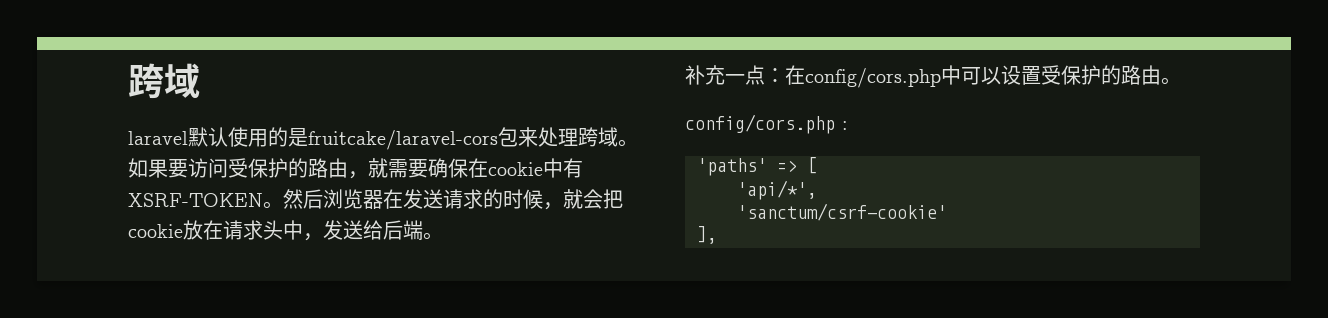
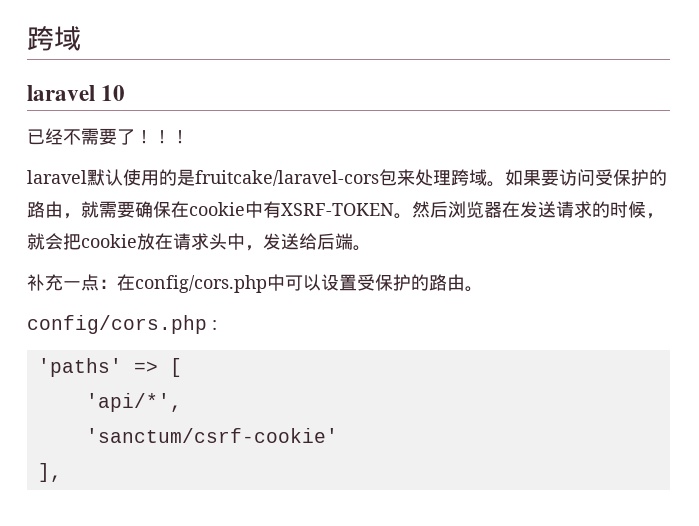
[128,63,200,99] 跨域 -> [27,26,81,51] [27,85,126,101] [27,128,189,145] 跨域 // laravel 10 // 已经不需要了！！！

